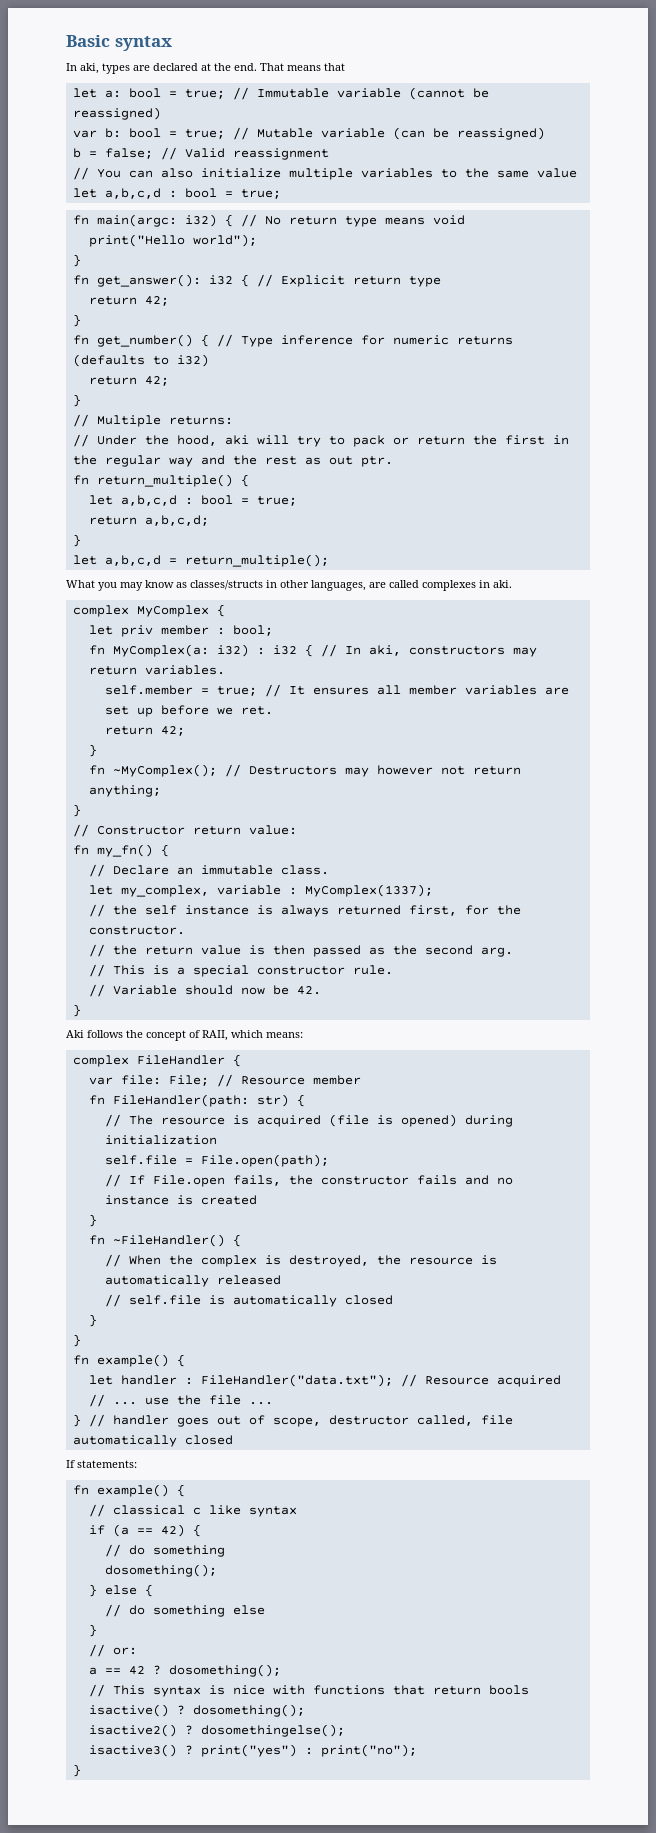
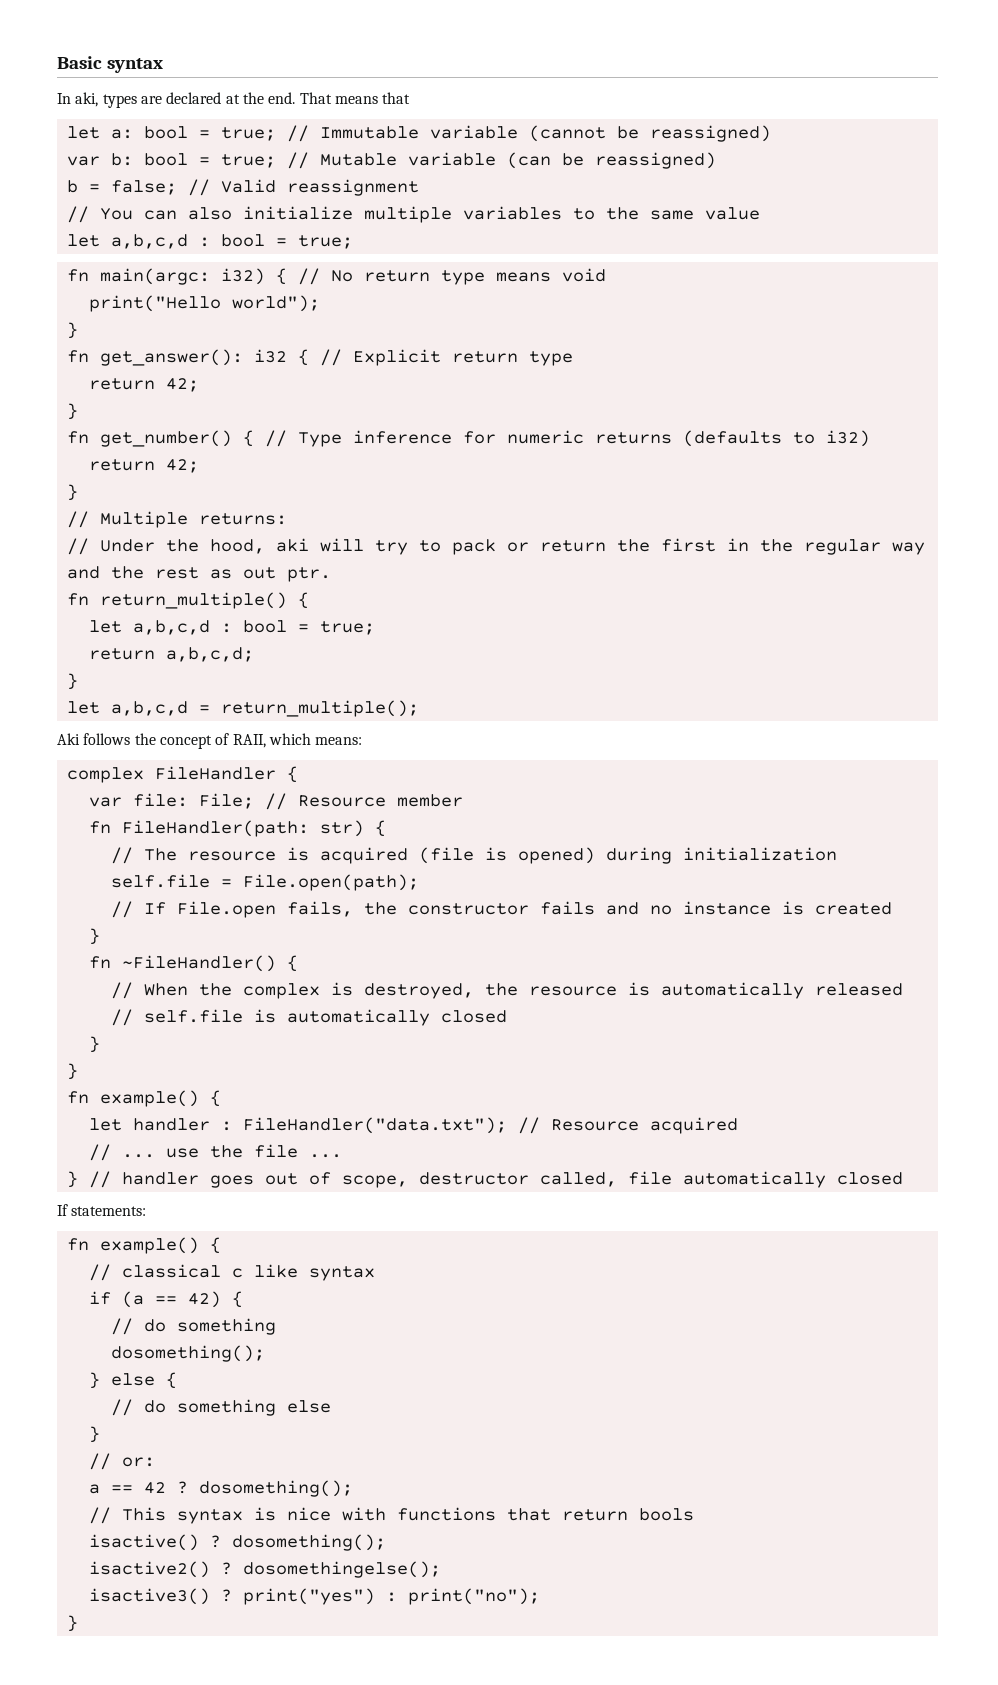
[66,580,512,591] [72,604,225,617] [88,625,273,637] [88,644,537,657] [88,665,225,675] [104,684,569,697] [104,705,273,717] [104,726,185,736] [88,744,97,757] [88,764,521,777] [88,785,161,797] [72,804,81,817] [72,824,297,837] [72,844,169,857] [88,864,329,877] [88,884,433,897] [88,904,521,917] [88,926,185,935] [88,944,513,957] [88,964,393,977] [88,984,321,997] [72,1004,81,1017] // What you may know as classes/structs in other languages, are called complexes in aki. // complex MyComplex { // let priv member : bool; // fn MyComplex(a: i32) : i32 { // In aki, constructors may return variables. // self.member = true; // It ensures all member variables are set up before we ret. // return 42; // } // fn ~MyComplex(); // Destructors may however not return anything; // } // // Constructor return value: // fn my_fn() { // // Declare an immutable class. // let my_complex, variable : MyComplex(1337); // // the self instance is always returned first, for the constructor. // // the return value is then passed as the second arg. // // This is a special constructor rule. // // Variable should now be 42. // } -> (419, 708) none

